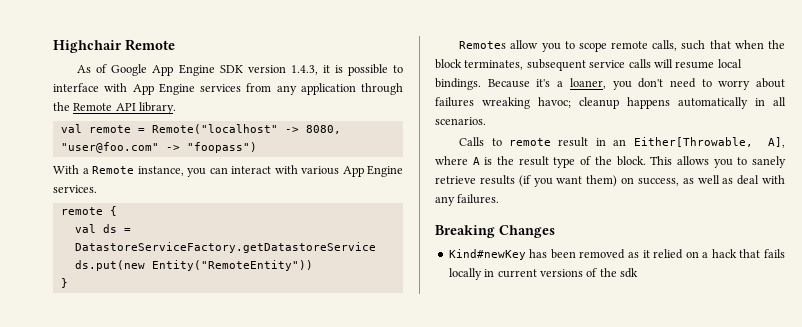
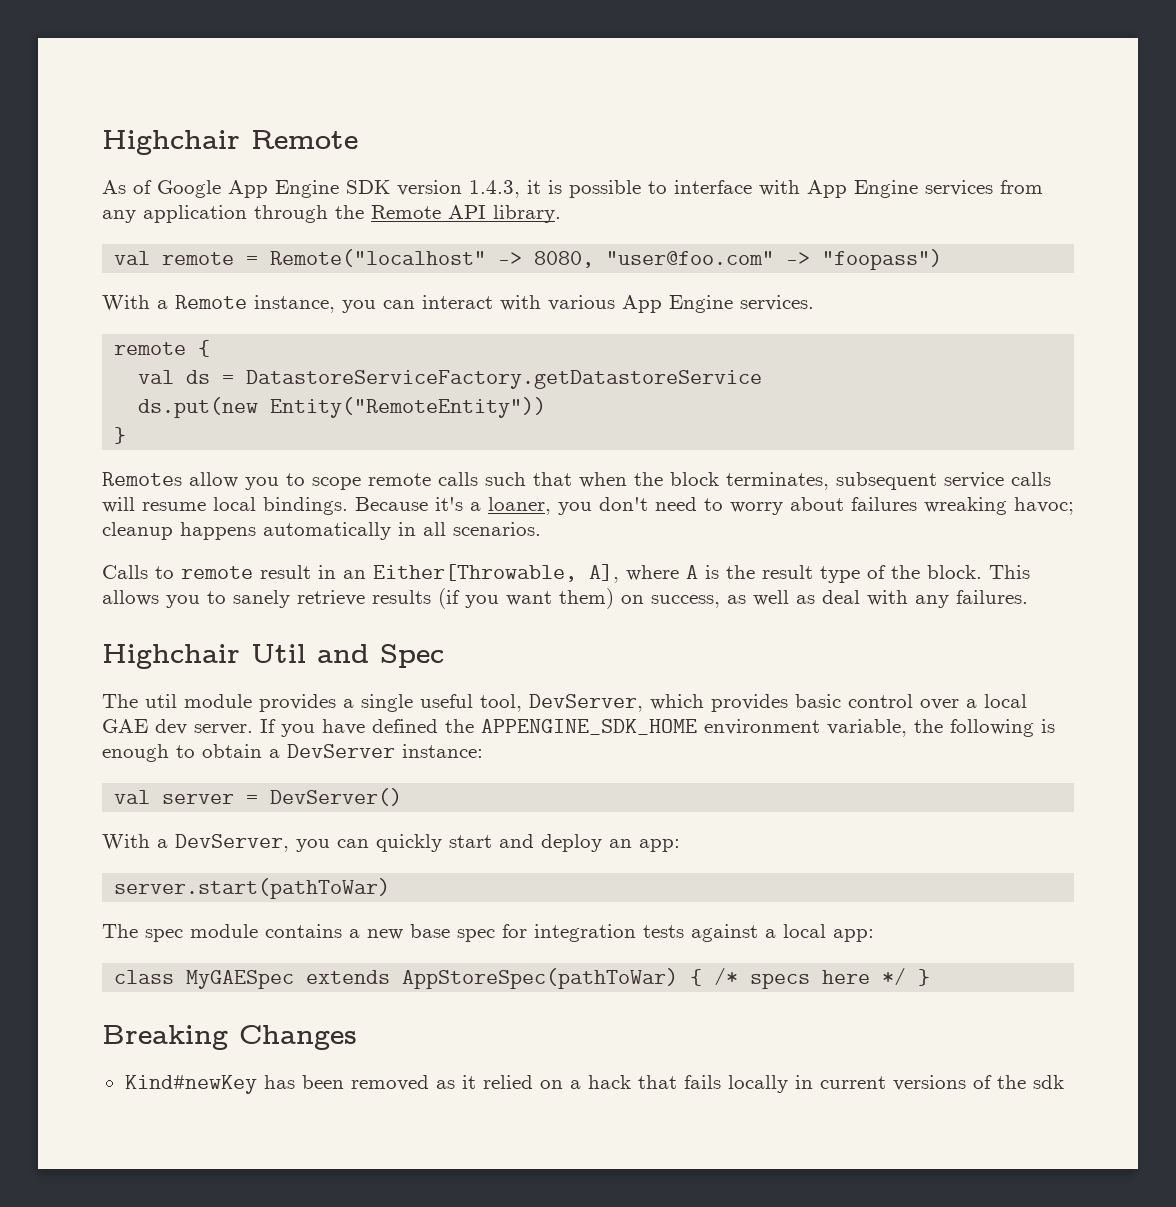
[652,40,678,51] calls, -> [438,472,478,486] calls
(500, 199) none -> [102,644,444,669] [102,694,1027,712] [102,719,1055,737] [102,744,483,762] [114,788,403,806] [102,834,680,852] [114,878,391,899] [102,924,874,942] [114,968,931,989] // Highchair Util and Spec // The util module provides a single useful tool, DevServer, which provides basic control over a local GAE dev server. If you have defined the APPENGINE_SDK_HOME environment variable, the following is enough to obtain a DevServer instance: // val server = DevServer() // With a DevServer, you can quickly start and deploy an app: // server.start(pathToWar) // The spec module contains a new base spec for integration tests against a local app: // class MyGAESpec extends AppStoreSpec(pathToWar) { /* specs here */ }

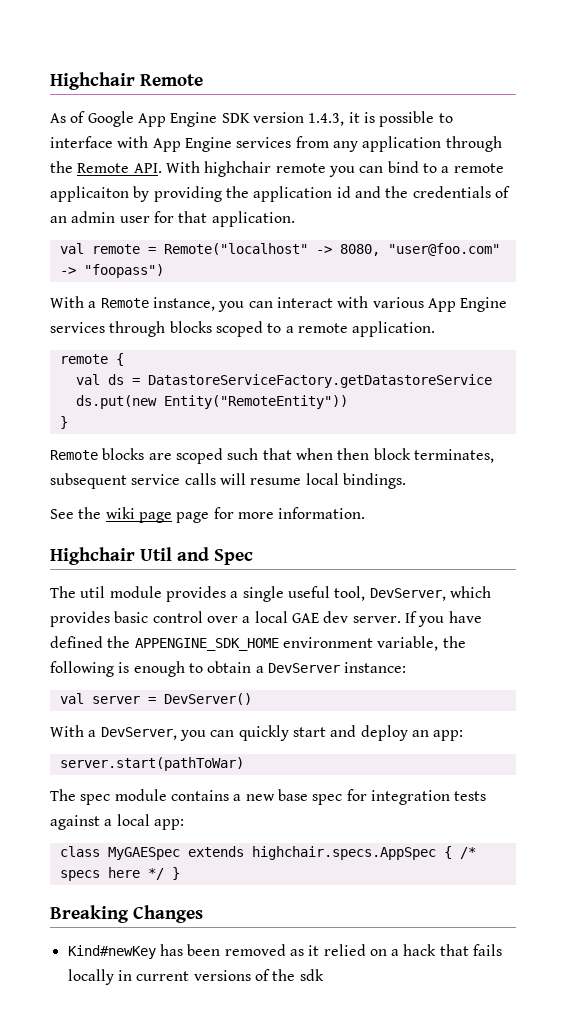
[448,205,561,223] API library. -> [133,161,504,177] [50,186,510,202] [50,211,295,227] API. With highchair remote you can bind to a remote applicaiton by providing the application id and the credentials of an admin user for that application.
[740,295,814,311] services. -> [50,321,436,337] services through blocks scoped to a remote application.
[102,472,478,490] Remotes allow you to scope remote calls -> [50,448,223,464] Remote blocks are scoped
[634,472,663,486] the -> [337,448,370,460] then
[355,497,1074,515] [102,522,541,540] [102,564,1030,583] [102,588,1028,609] Because it's a loaner, you don't need to worry about failures wreaking havoc; cleanup happens automatically in all scenarios. // Calls to remote result in an Either[Throwable, A], where A is the result type of the block. This allows you to sanely retrieve results (if you want them) on success, as well as deal with any failures. -> [50,507,366,523] // See the wiki page page for more information.
[402,968,679,989] AppStoreSpec(pathToWar) -> [251,846,436,860] highchair.specs.AppSpec

